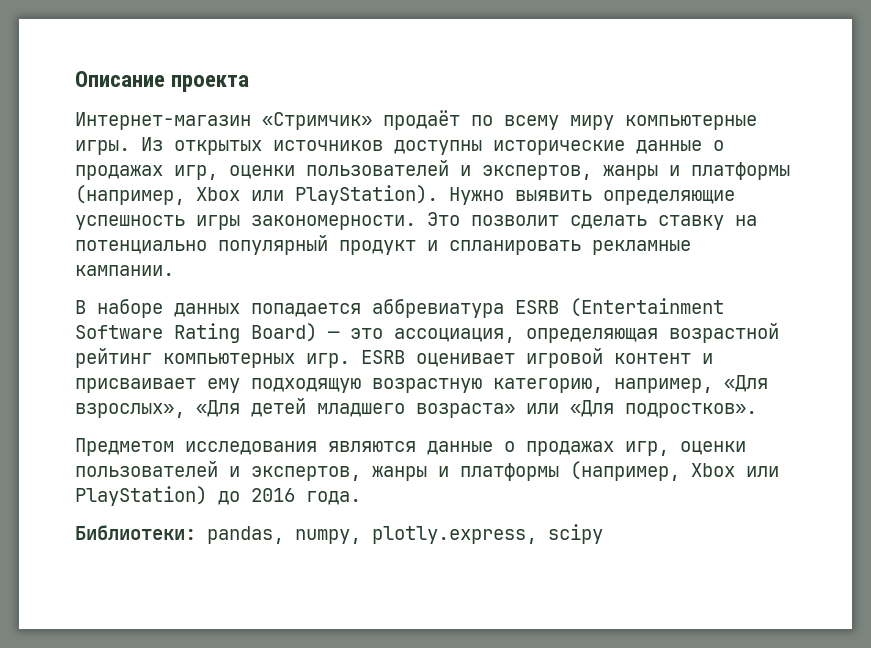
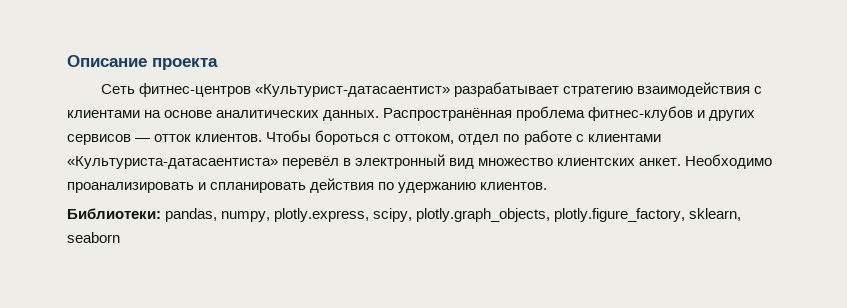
[75,110,757,130] [75,137,724,155] [75,160,790,180] [75,185,735,205] [75,212,757,230] [75,235,691,255] [75,265,174,276] [75,298,724,318] [75,323,779,343] [75,348,713,368] [75,375,768,393] [75,398,757,418] [75,438,746,456] [75,461,779,481] [75,486,361,506] Интернет-магазин «Стримчик» продаёт по всему миру компьютерные игры. Из открытых источников доступны исторические данные о продажах игр, оценки пользователей и экспертов, жанры и платформы (например, Xbox или PlayStation). Нужно выявить определяющие успешность игры закономерности. Это позволит сделать ставку на потенциально популярный продукт и спланировать рекламные кампании. // В наборе данных попадается аббревиатура ESRB (Entertainment Software Rating Board) — это ассоциация, определяющая возрастной рейтинг компьютерных игр. ESRB оценивает игровой контент и присваивает ему подходящую возрастную категорию, например, «Для взрослых», «Для детей младшего возраста» или «Для подростков». // Предметом исследования являются данные о продажах игр, оценки пользователей и экспертов, жанры и платформы (например, Xbox или PlayStation) до 2016 года. -> [100,82,763,97] [67,106,756,121] [67,130,661,145] [67,154,773,169] [67,178,548,193] Сеть фитнес-центров «Культурист-датасаентист» разрабатывает стратегию взаимодействия с клиентами на основе аналитических данных. Распространённая проблема фитнес-клубов и других сервисов — отток клиентов. Чтобы бороться с оттоком, отдел по работе с клиентами «Культуриста-датасаентиста» перевёл в электронный вид множество клиентских анкет. Необходимо проанализировать и спланировать действия по удержанию клиентов.
[548,524,603,544] scipy -> [373,208,742,222] [67,232,120,243] scipy, plotly.graph_objects, plotly.figure_factory, sklearn, seaborn

